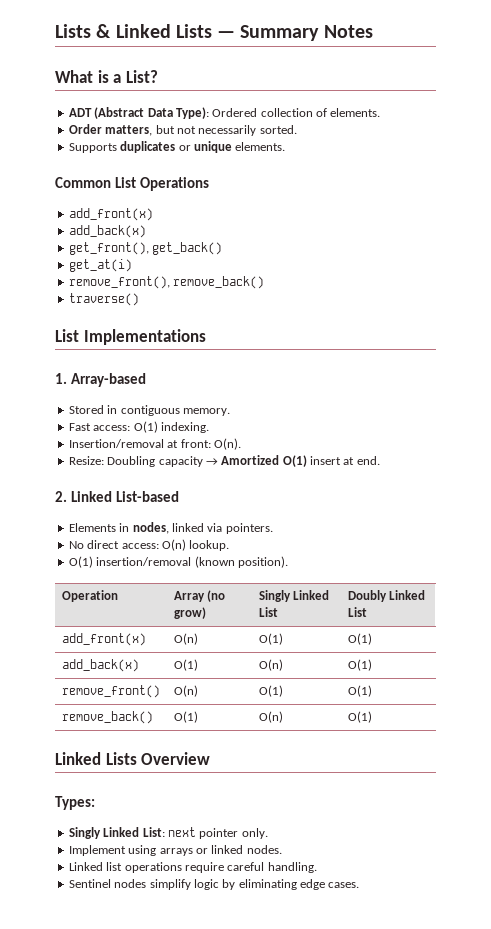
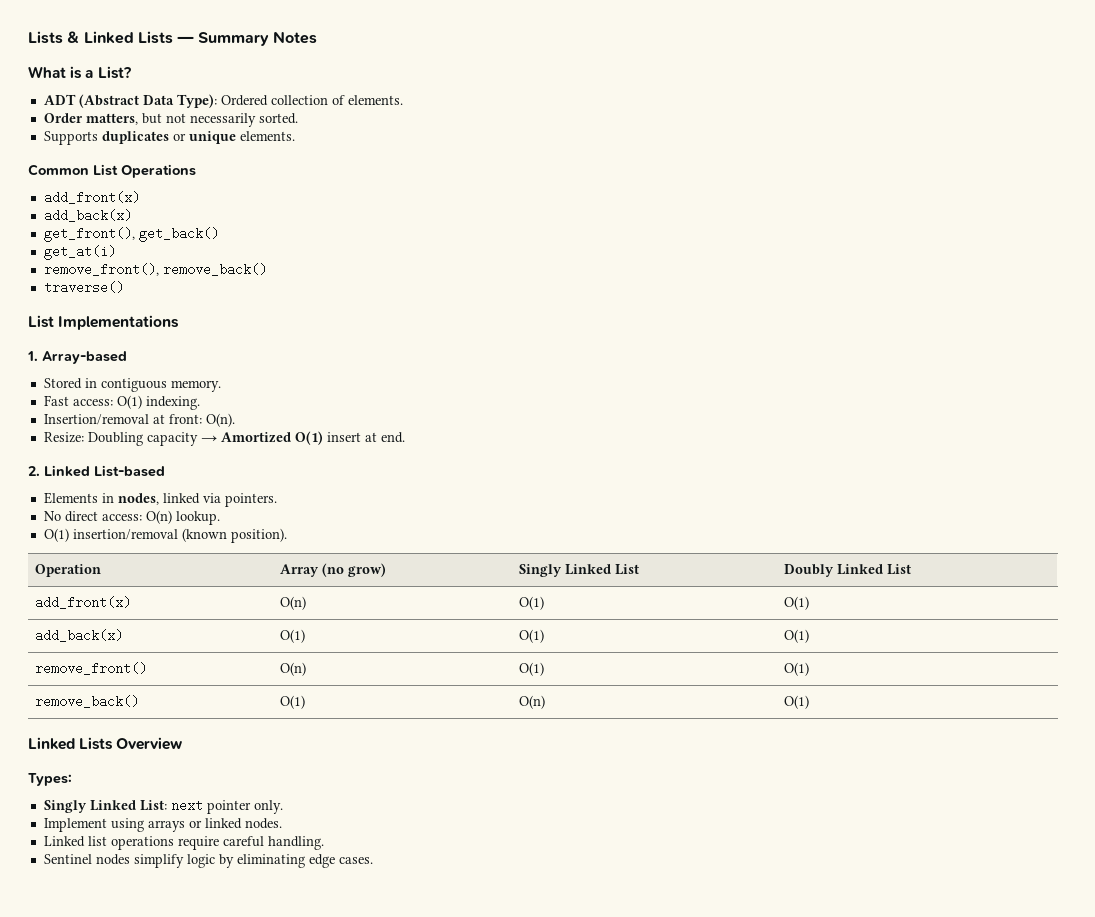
[258,659,283,671] O(n) -> [518,629,544,643] O(1)

